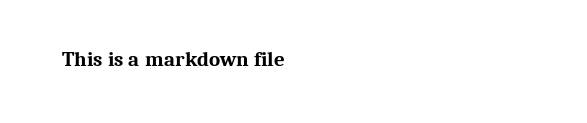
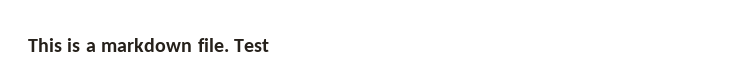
[254,51,286,66] file -> [197,38,269,52] file. Test

